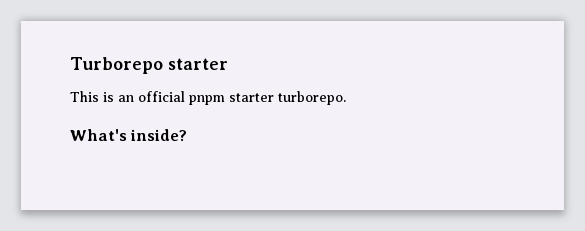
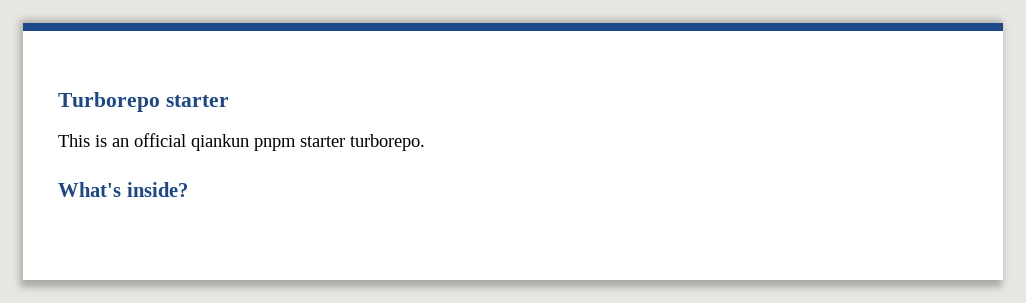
(185, 96) none -> [191,134,249,151] qiankun

